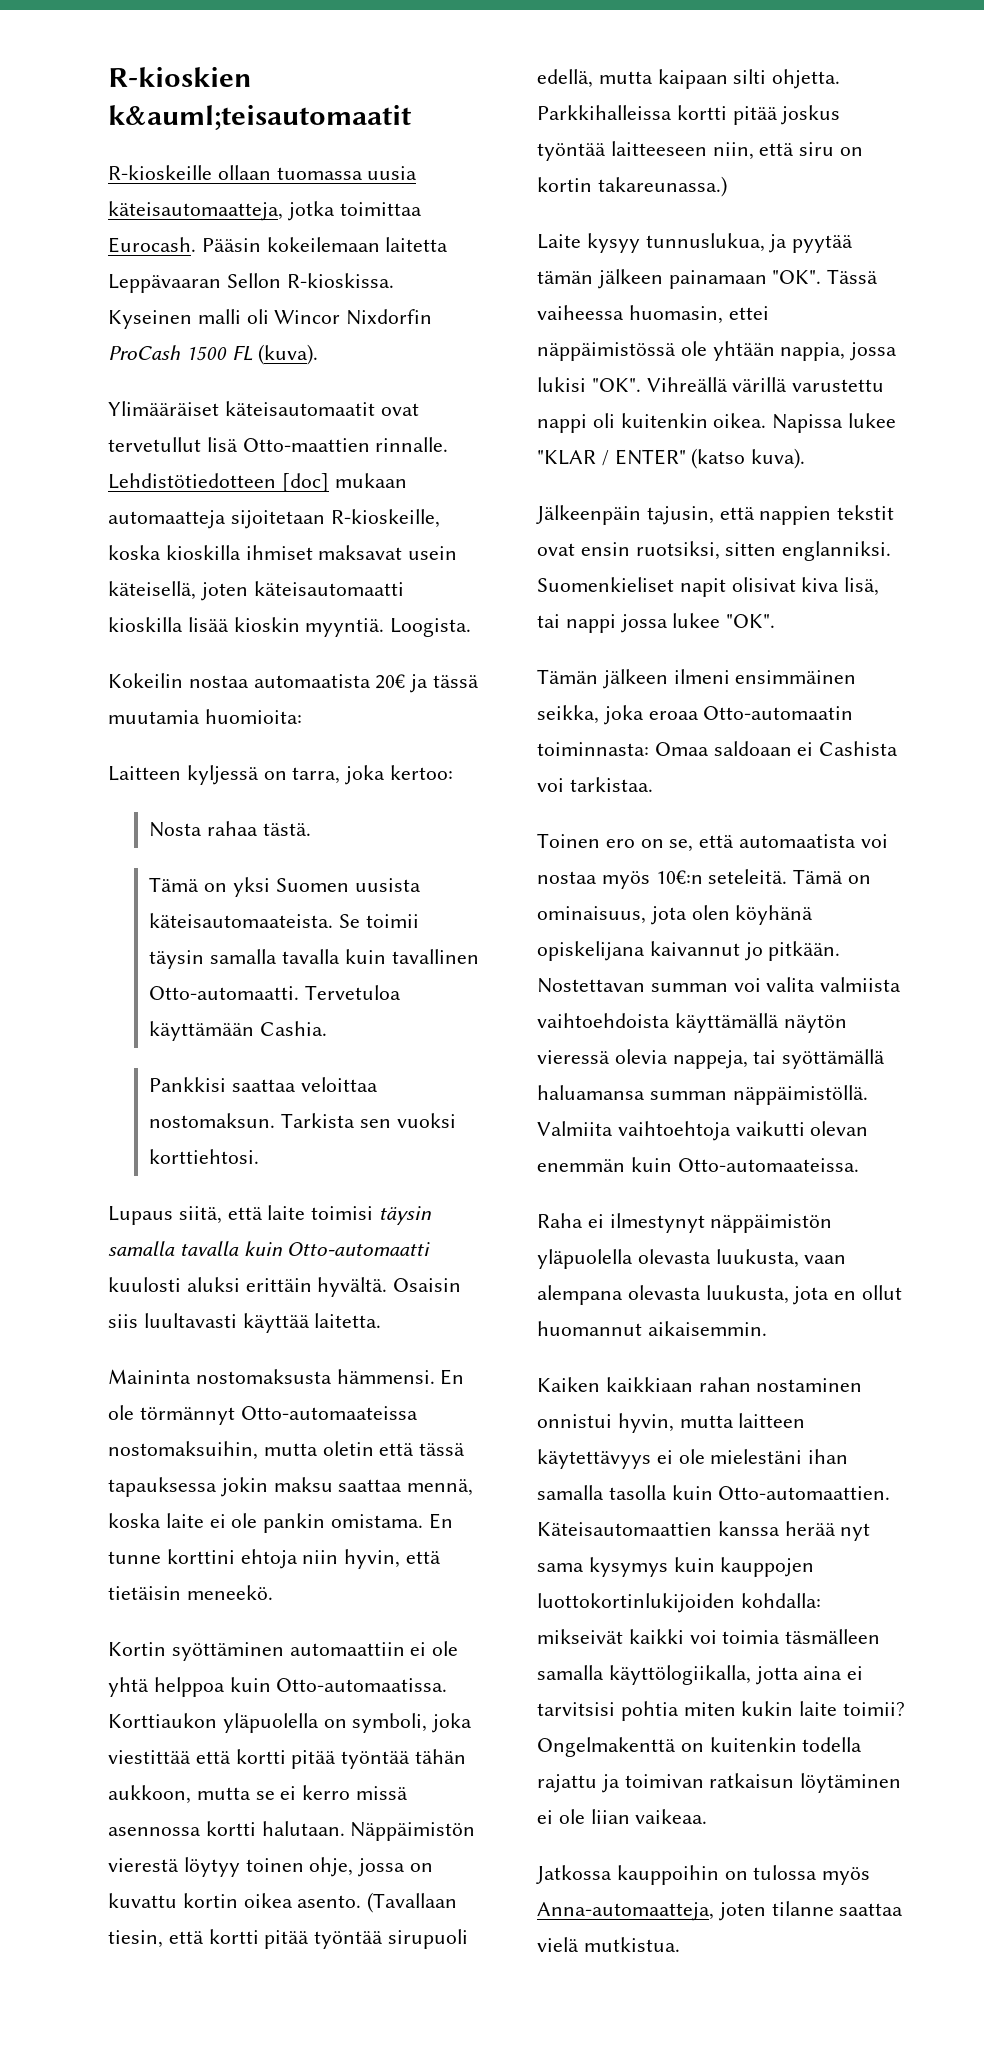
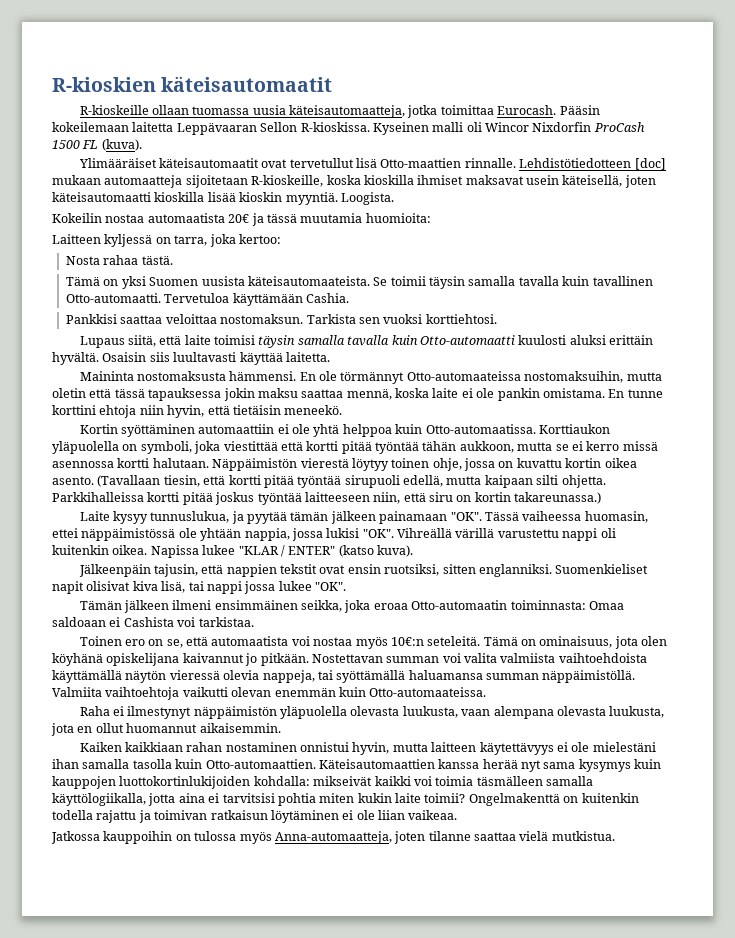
[108,104,412,130] k&auml;teisautomaatit -> [161,76,333,92] käteisautomaatit

